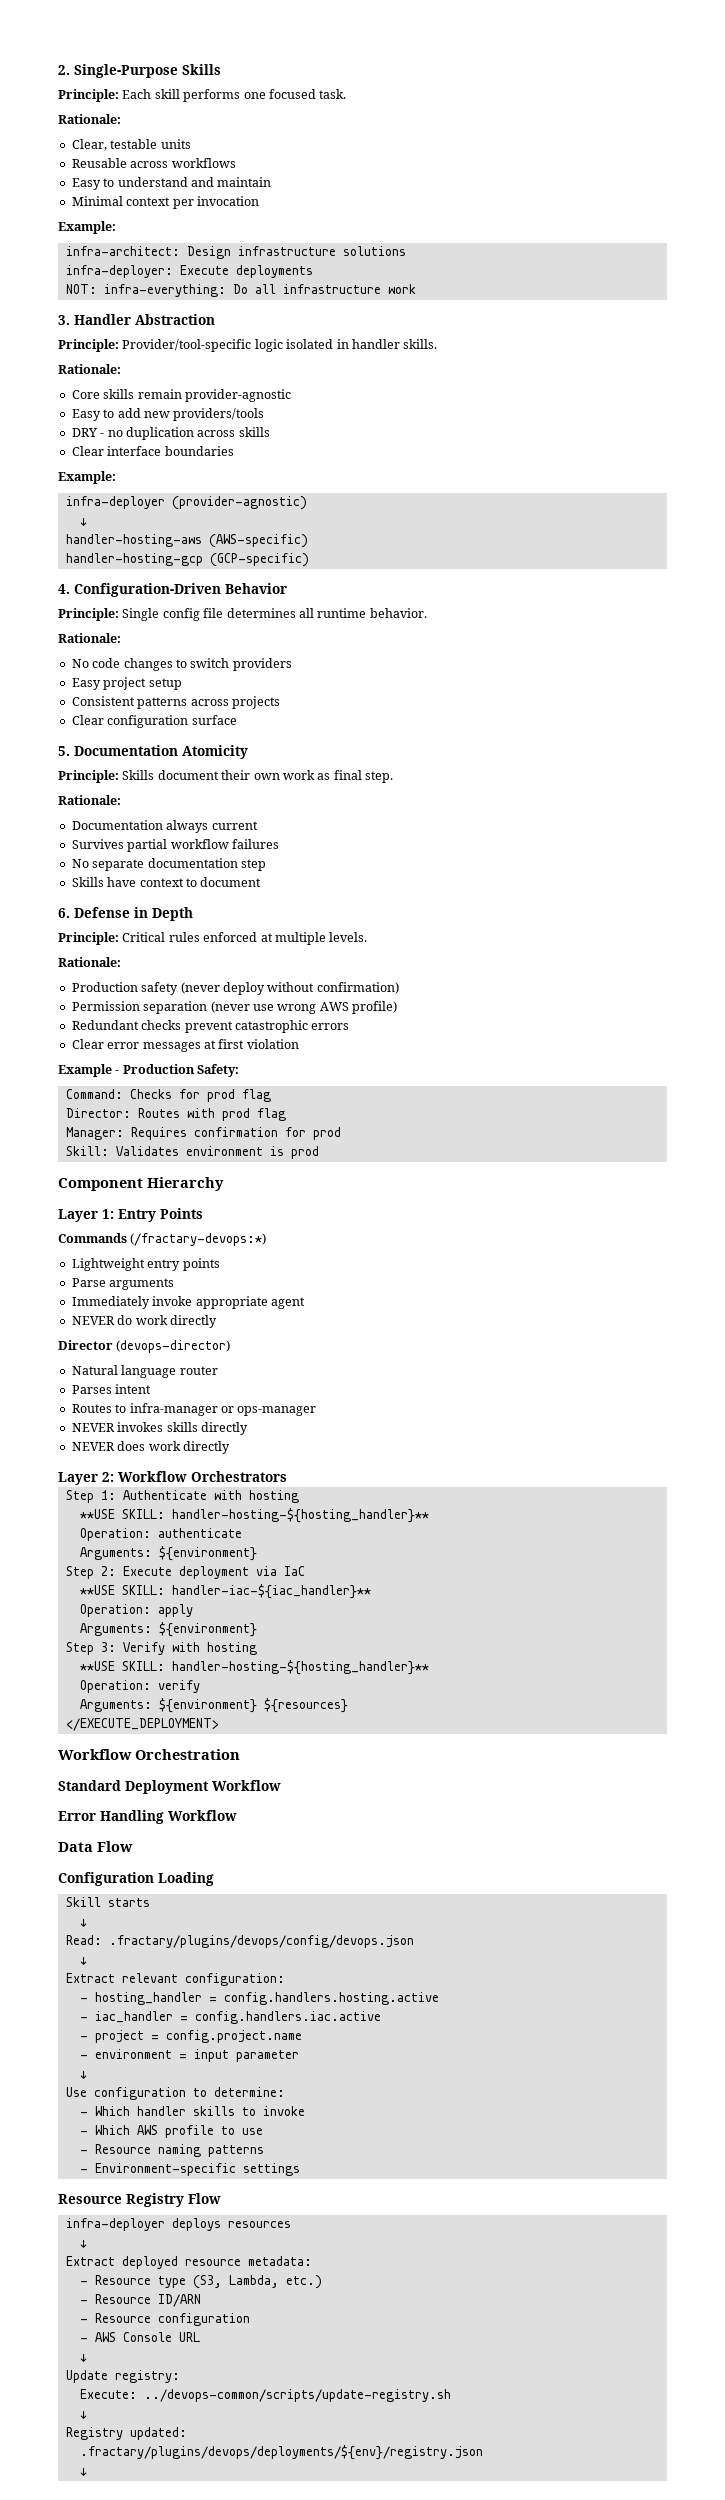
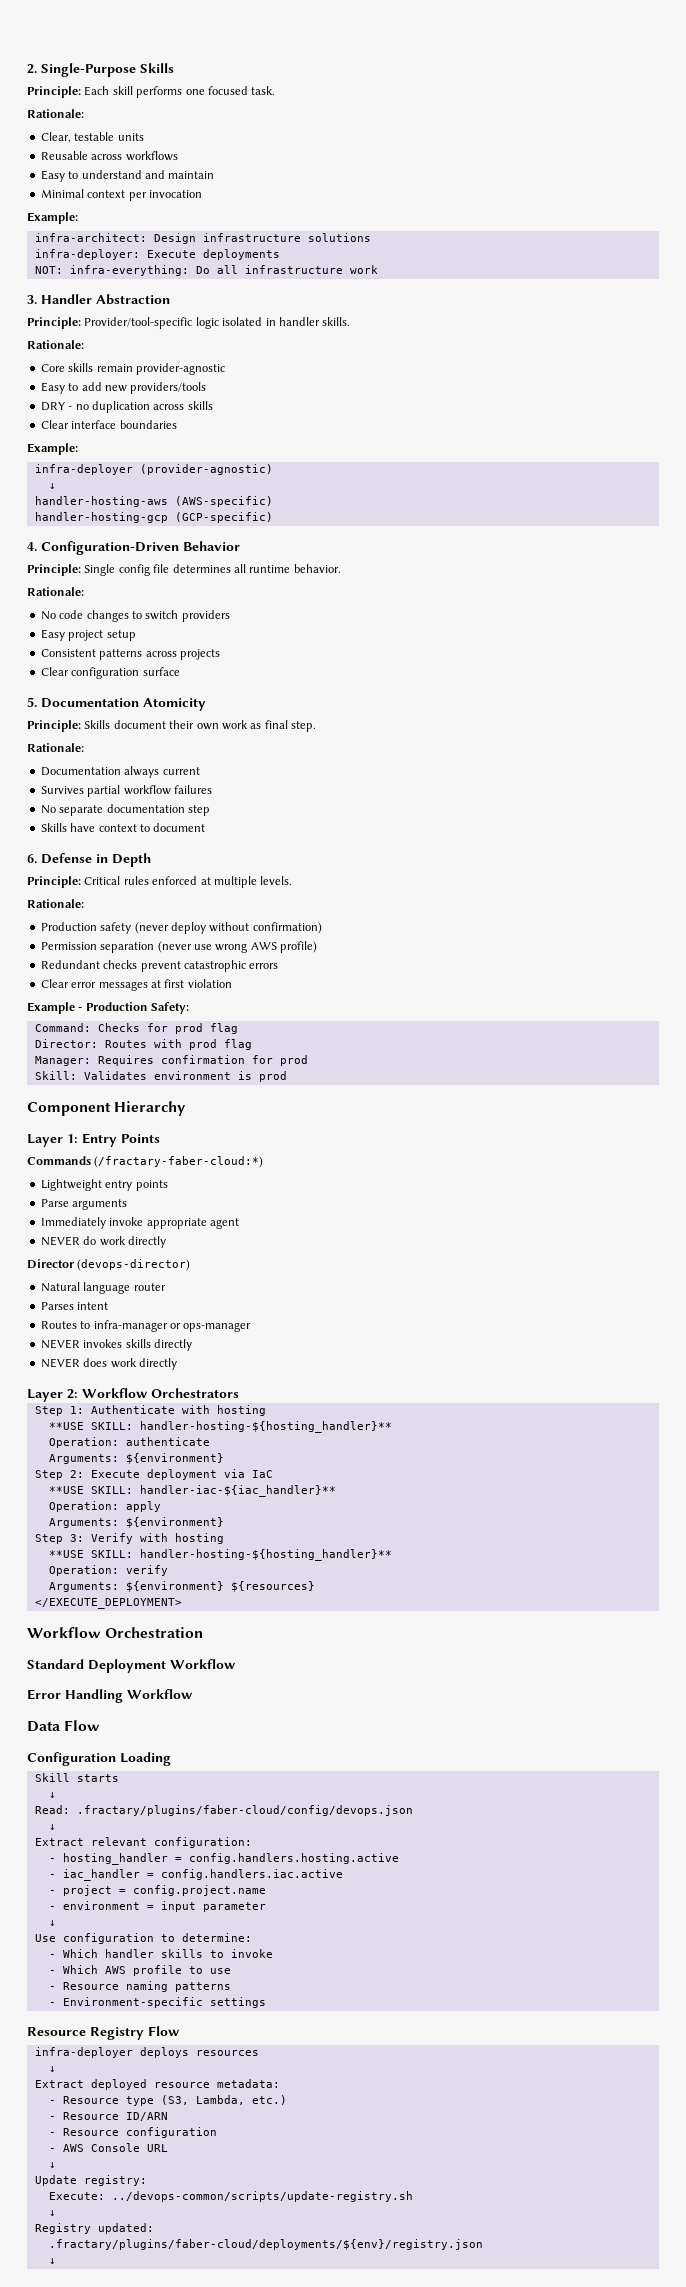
[130,1233,267,1246] (/fractary-devops:*) -> [94,1156,264,1168] (/fractary-faber-cloud:*)
[108,1935,414,1948] .fractary/plugins/devops/config/devops.json -> [76,1805,413,1816] .fractary/plugins/faber-cloud/config/devops.json
[79,2445,483,2460] .fractary/plugins/devops/deployments/${env}/registry.json -> [48,2239,483,2250] .fractary/plugins/faber-cloud/deployments/${env}/registry.json

